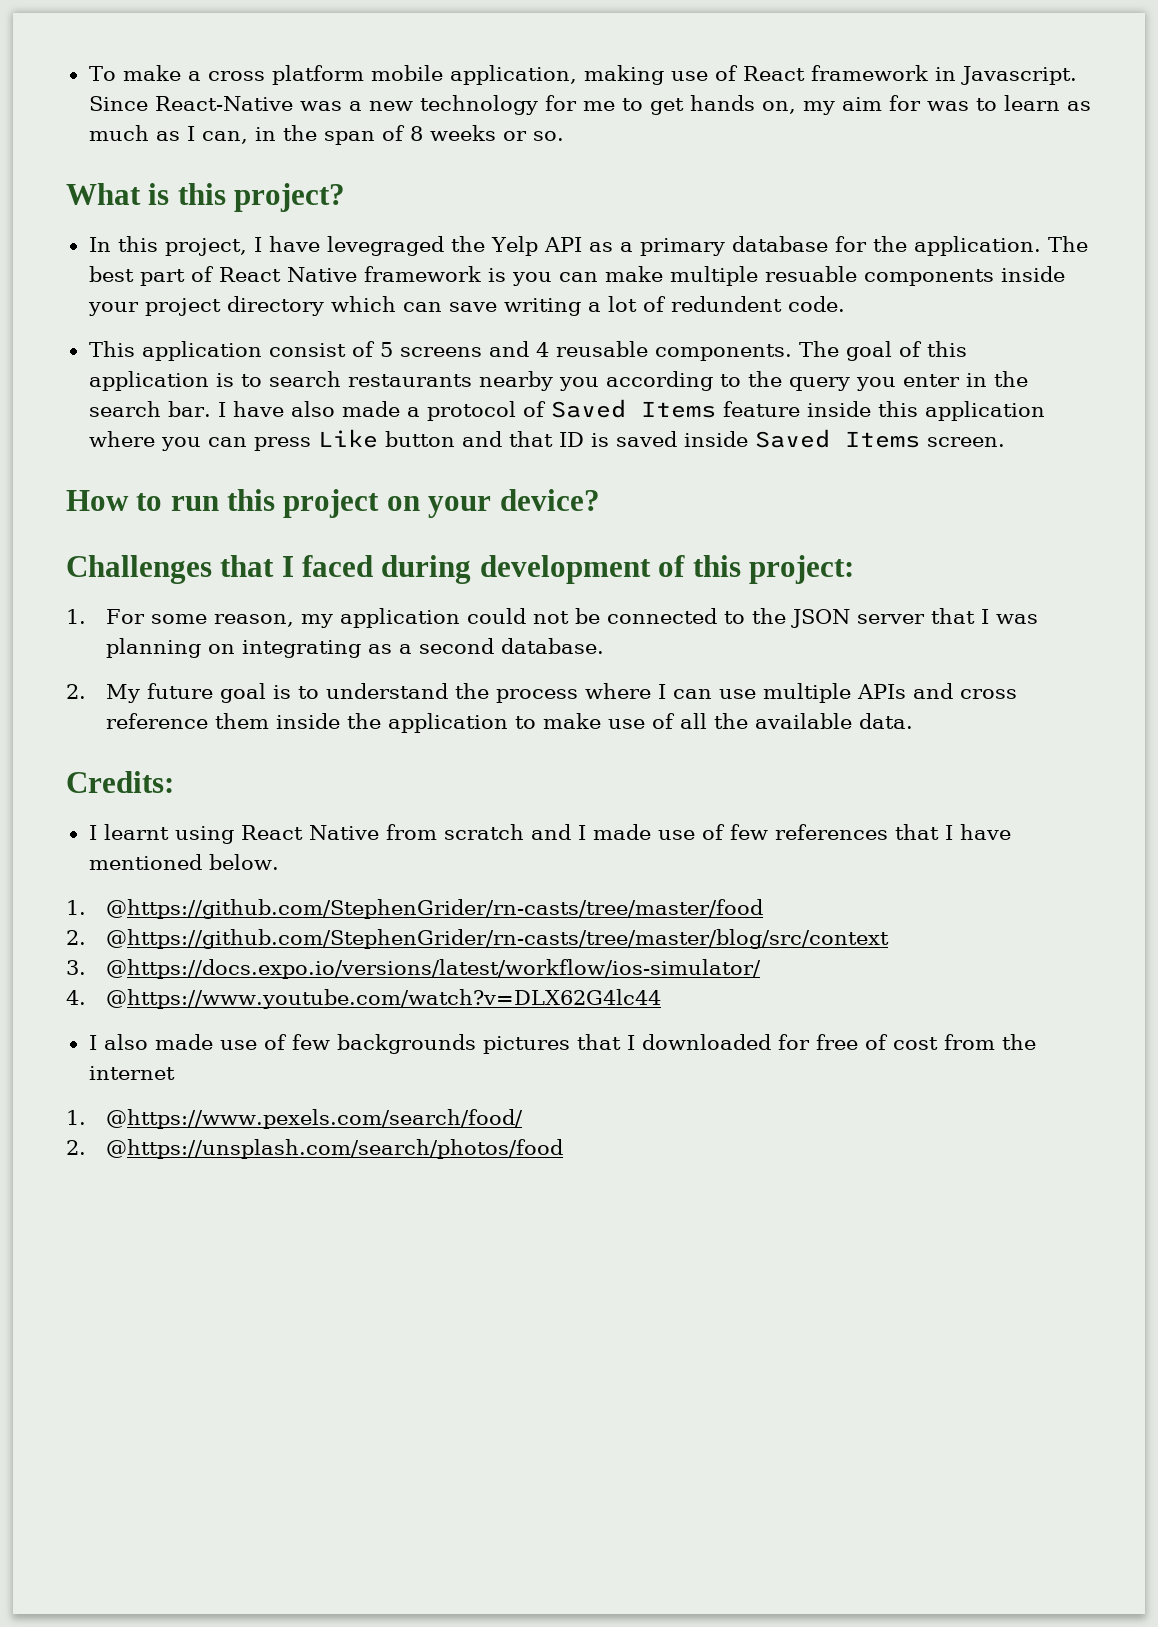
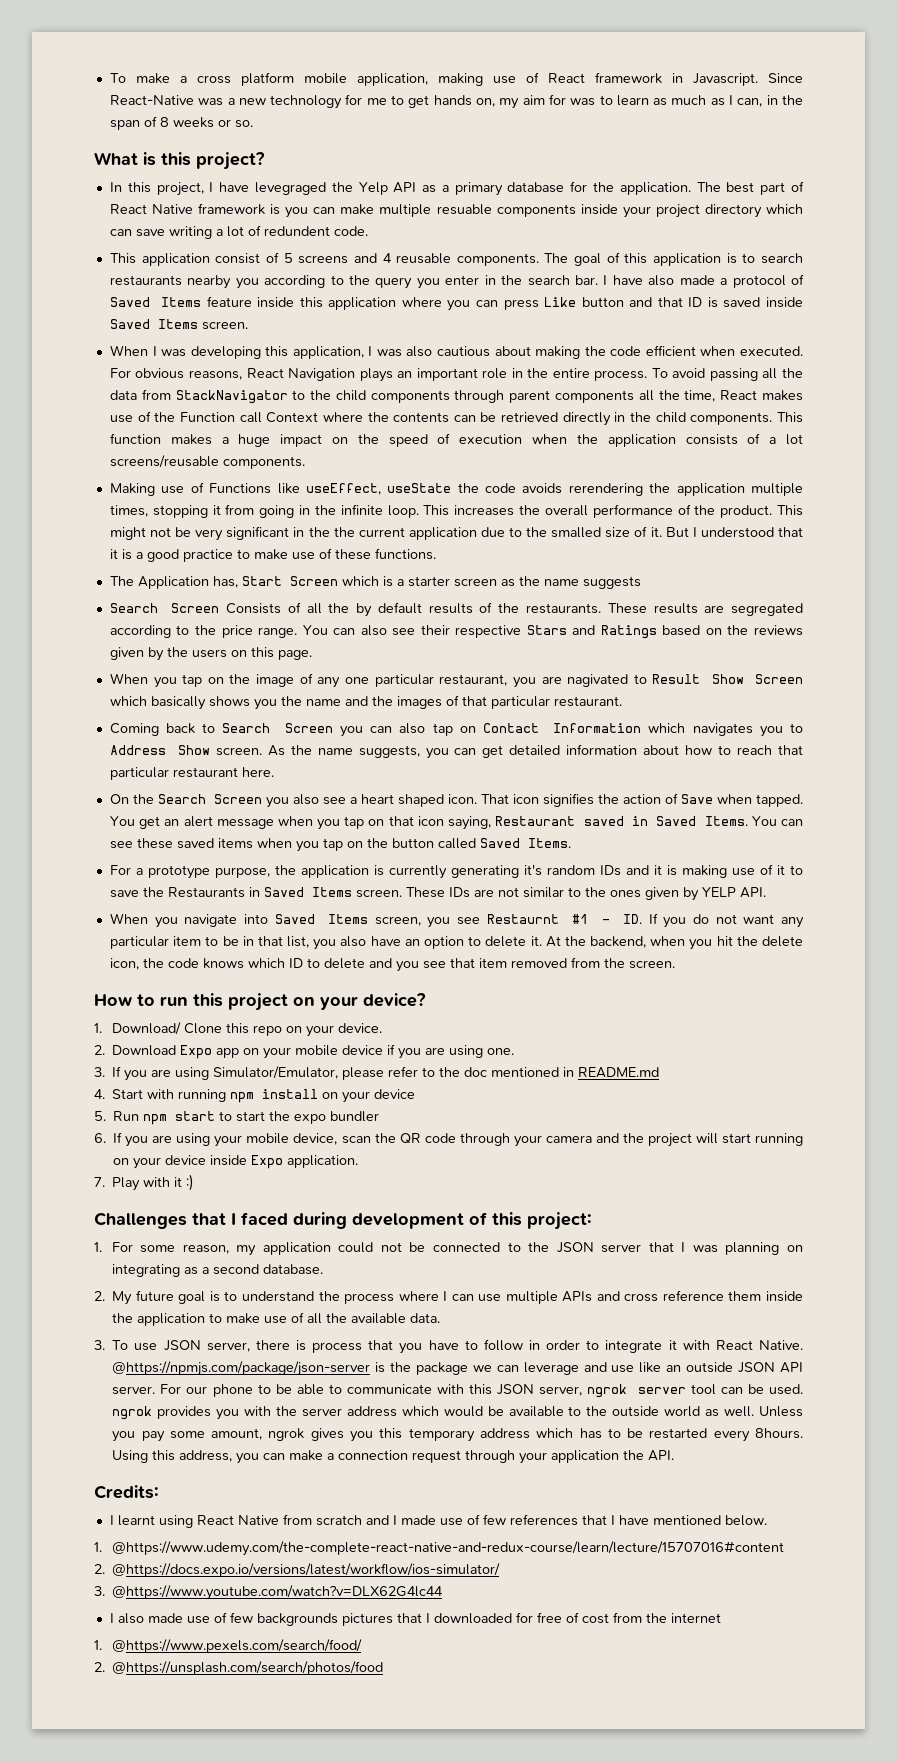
(1005, 442) none -> [109,345,803,359] [109,368,803,382] [109,389,803,404] [109,411,803,426] [109,433,803,447] [109,455,305,469] [109,482,803,496] [109,504,803,518] [109,526,803,541] [109,548,436,562] [109,576,641,589] [109,602,803,617] [109,625,803,639] [109,647,312,661] [109,673,803,688] [109,695,622,710] [109,723,803,737] [109,744,804,759] [109,767,274,780] [109,793,804,808] [109,816,803,830] [109,838,571,852] [109,864,803,879] [109,887,766,901] [109,913,804,928] [109,936,803,950] [109,957,675,972] // When I was developing this application, I was also cautious about making the code efficient when executed. For obvious reasons, React Navigation plays an important role in the entire process. To avoid passing all the data from StackNavigator to the child components through parent components all the time, React makes use of the Function call Context where the contents can be retrieved directly in the child components. This function makes a huge impact on the speed of execution when the application consists of a lot screens/reusable components. // Making use of Functions like useEffect, useState the code avoids rerendering the application multiple times, stopping it from going in the infinite loop. This increases the overall performance of the product. This might not be very significant in the the current application due to the smalled size of it. But I understood that it is a good practice to make use of these functions. // The Application has, Start Screen which is a starter screen as the name suggests // Search Screen Consists of all the by default results of the restaurants. These results are segregated according to the price range. You can also see their respective Stars and Ratings based on the reviews given by the users on this page. // When you tap on the image of any one particular restaurant, you are nagivated to Result Show Screen which basically shows you the name and the images of that particular restaurant. // Coming back to Search Screen you can also tap on Contact Information which navigates you to Address Show screen. As the name suggests, you can get detailed information about how to reach that particular restaurant here. // On the Search Screen you also see a heart shaped icon. That icon signifies the action of Save when tapped. You get an alert message when you tap on that icon saying, Restaurant saved in Saved Items. You can see these saved items when you tap on the button called Saved Items. // For a prototype purpose, the application is currently generating it's random IDs and it is making use of it to save the Restaurants in Saved Items screen. These IDs are not similar to the ones given by YELP API. // When you navigate into Saved Items screen, you see Restaurnt #1 - ID. If you do not want any particular item to be in that list, you also have an option to delete it. At the backend, when you hit the delete icon, the code knows which ID to delete and you see that item removed from the screen.
(600, 500) none -> [94,1022,382,1037] [94,1044,515,1059] [94,1066,660,1081] [94,1089,416,1103] [94,1111,380,1125] [94,1132,803,1147] [113,1155,359,1169] [94,1174,195,1191] // 1. Download/ Clone this repo on your device. // 2. Download Expo app on your mobile device if you are using one. // 3. If you are using Simulator/Emulator, please refer to the doc mentioned in README.md // 4. Start with running npm install on your device // 5. Run npm start to start the expo bundler // 6. If you are using your mobile device, scan the QR code through your camera and the project will start running on your device inside Expo application. // 7. Play with it :)
(913, 721) none -> [94,1339,804,1354] [112,1361,803,1376] [112,1384,804,1398] [112,1406,803,1420] [112,1428,803,1442] [112,1450,675,1464] // 3. To use JSON server, there is process that you have to follow in order to integrate it with React Native. @https://npmjs.com/package/json-server is the package we can leverage and use like an outside JSON API server. For our phone to be able to communicate with this JSON server, ngrok server tool can be used. ngrok provides you with the server address which would be available to the outside world as well. Unless you pay some amount, ngrok gives you this temporary address which has to be restarted every 8hours. Using this address, you can make a connection request through your application the API.
[105,899,763,919] [66,929,889,949] [66,960,86,975] @https://github.com/StephenGrider/rn-casts/tree/master/food // 2. @https://github.com/StephenGrider/rn-casts/tree/master/blog/src/context // 3. -> [111,1541,784,1556] [94,1564,105,1574] @https://www.udemy.com/the-complete-react-native-and-redux-course/learn/lecture/15707016#content // 2.
[66,990,86,1005] 4. -> [94,1586,105,1596] 3.

